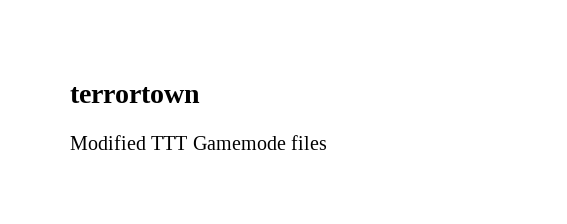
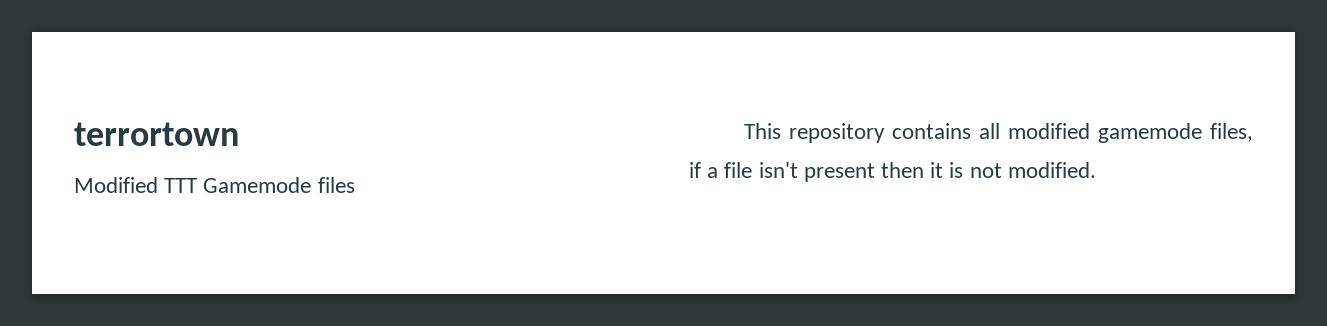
(328, 142) none -> [744,123,1253,143] [689,162,1096,182] // This repository contains all modified gamemode files, if a file isn't present then it is not modified.

